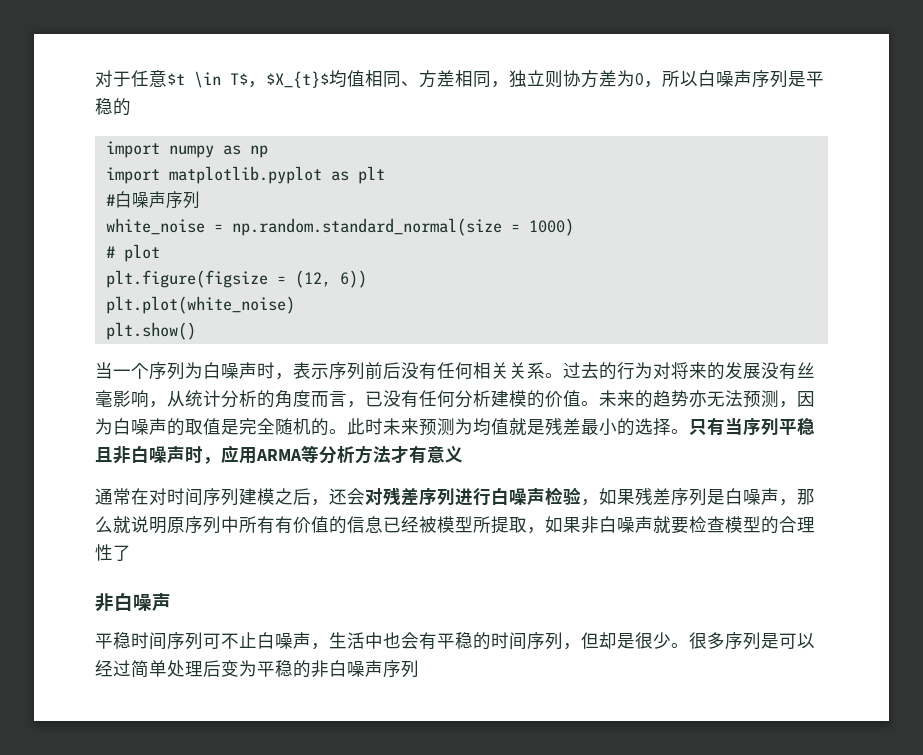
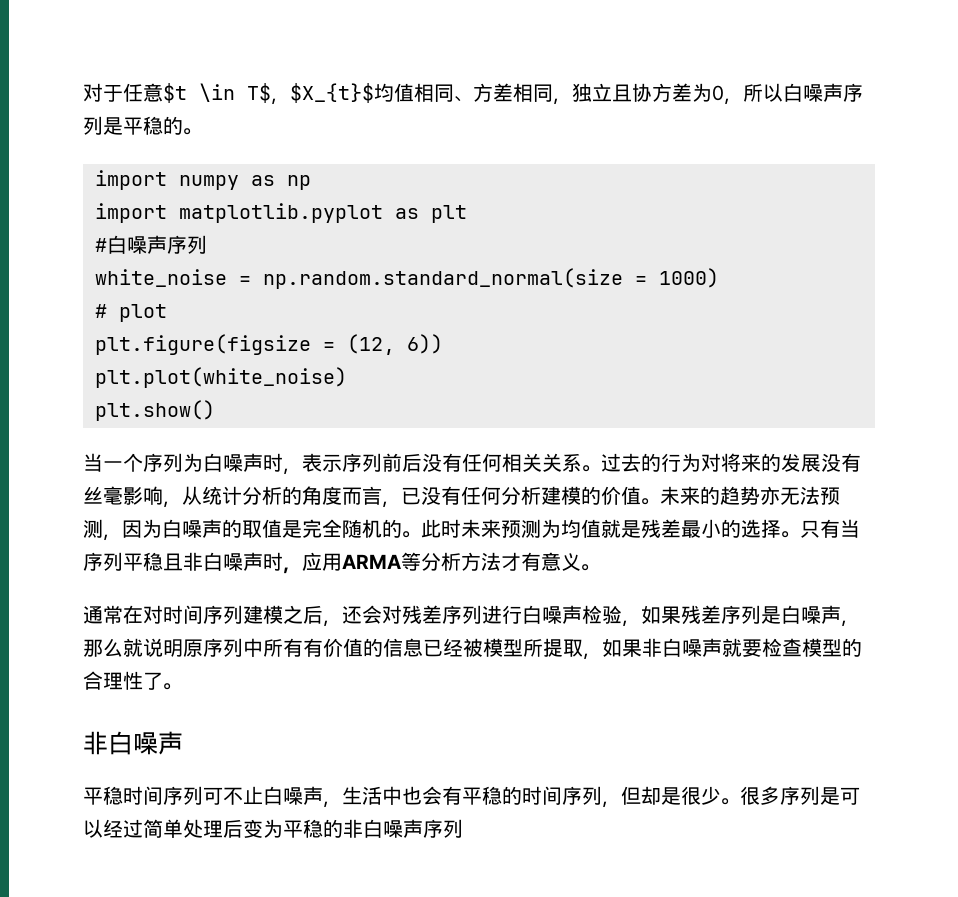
[545,70,563,88] 则 -> [612,84,632,102] 且
(131, 107) none -> [183,128,202,135] 。
(463, 454) none -> [581,564,600,571] 。
(131, 553) none -> [163,683,182,690] 。

